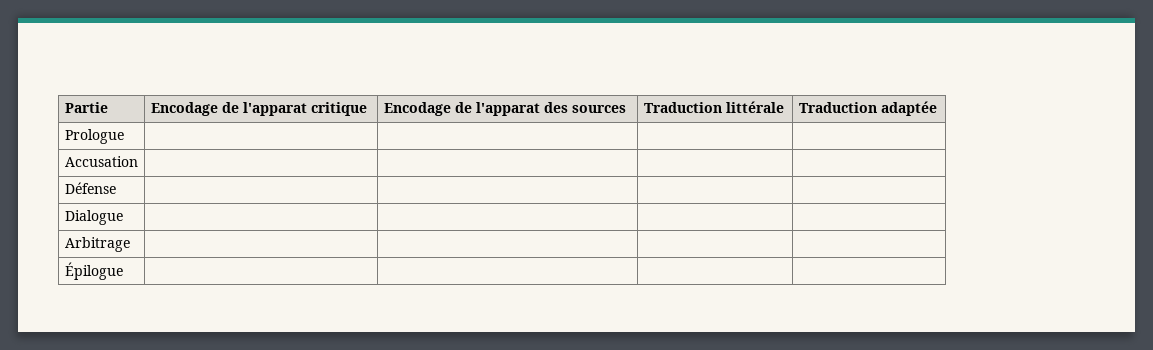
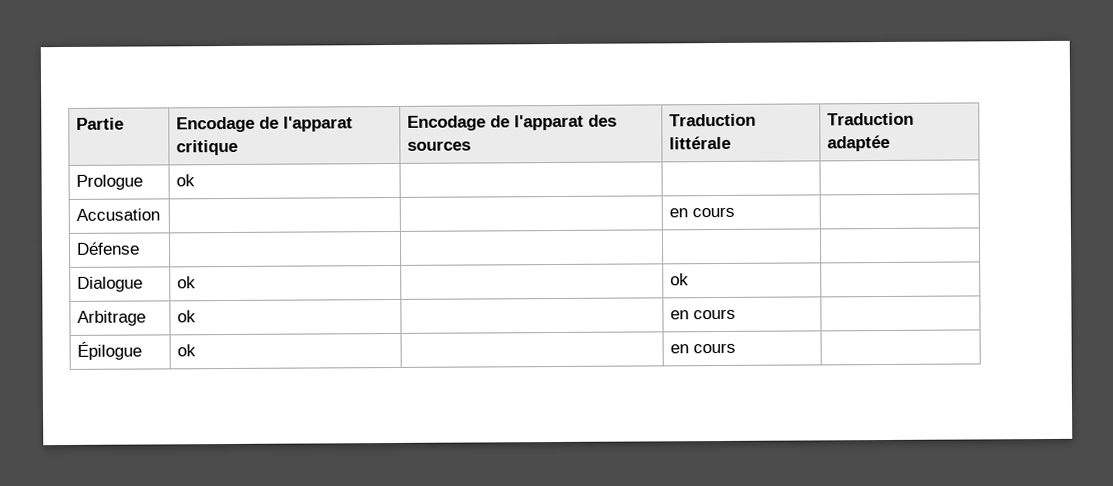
(124, 136) none -> [176,174,196,187] ok
(138, 161) none -> [669,206,736,218] en cours
(123, 217) | | -> [177,276,197,289] [670,273,690,286] ok | | ok
[64,262,123,280] | | | // Épilogue | | | -> [177,310,197,323] [670,308,737,320] [77,341,143,360] [177,344,197,357] [670,342,737,354] ok | | en cours | // Épilogue | ok | | en cours

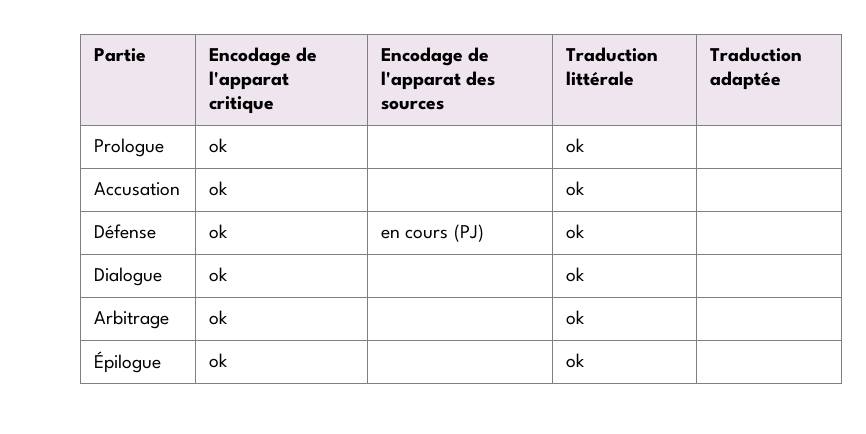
(196, 180) none -> [566,138,586,153] ok
[669,206,736,218] | | en cours -> [209,181,229,196] [566,181,586,196] ok | | ok
(141, 248) | | -> [209,224,229,239] [381,224,484,242] [566,224,586,239] ok | en cours (PJ) | ok
[670,308,737,320] en cours -> [566,310,586,325] ok
[670,342,737,354] en cours -> [566,353,586,368] ok

